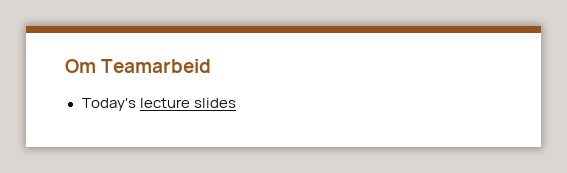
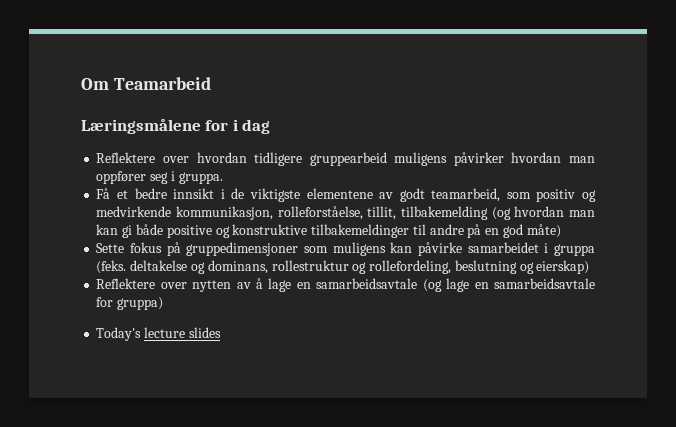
(212, 66) none -> [81,119,271,134] [96,152,595,166] [96,171,223,184] [96,188,597,202] [96,206,595,220] [96,224,561,238] [96,242,596,256] [96,260,590,274] [96,278,595,292] [96,297,164,310] // Læringsmålene for i dag // Reflektere over hvordan tidligere gruppearbeid muligens påvirker hvordan man oppfører seg i gruppa. // Få et bedre innsikt i de viktigste elementene av godt teamarbeid, som positiv og medvirkende kommunikasjon, rolleforståelse, tillit, tilbakemelding (og hvordan man kan gi både positive og konstruktive tilbakemeldinger til andre på en god måte) // Sette fokus på gruppedimensjoner som muligens kan påvirke samarbeidet i gruppa (feks. deltakelse og dominans, rollestruktur og rollefordeling, beslutning og eierskap) // Reflektere over nytten av å lage en samarbeidsavtale (og lage en samarbeidsavtale for gruppa)

